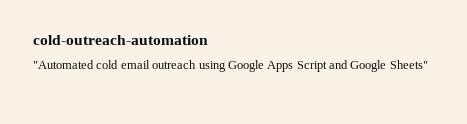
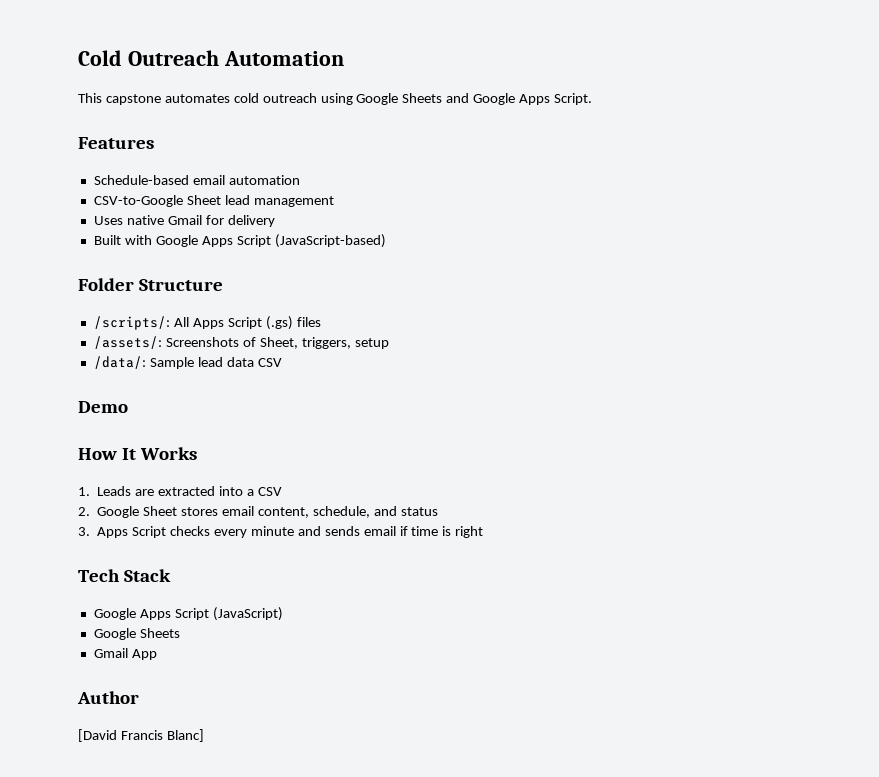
[33,35,208,45] [33,60,428,72] cold-outreach-automation // "Automated cold email outreach using Google Apps Script and Google Sheets" -> [78,50,344,66] [78,93,593,105] [78,137,154,149] [93,175,300,185] [93,195,334,207] [93,215,275,227] [93,234,386,248] [78,278,223,291] [93,316,321,330] [93,336,389,349] [93,356,282,369] [78,401,128,413] [78,447,197,460] [78,486,282,496] [78,506,438,518] [78,526,484,538] [78,569,171,582] [93,607,283,621] [93,628,180,640] [93,648,157,660] [77,691,139,704] [78,729,204,742] Cold Outreach Automation // This capstone automates cold outreach using Google Sheets and Google Apps Script. // Features // Schedule-based email automation // CSV-to-Google Sheet lead management // Uses native Gmail for delivery // Built with Google Apps Script (JavaScript-based) // Folder Structure // /scripts/: All Apps Script (.gs) files // /assets/: Screenshots of Sheet, triggers, setup // /data/: Sample lead data CSV // Demo // How It Works // 1. Leads are extracted into a CSV // 2. Google Sheet stores email content, schedule, and status // 3. Apps Script checks every minute and sends email if time is right // Tech Stack // Google Apps Script (JavaScript) // Google Sheets // Gmail App // Author // [David Francis Blanc]

